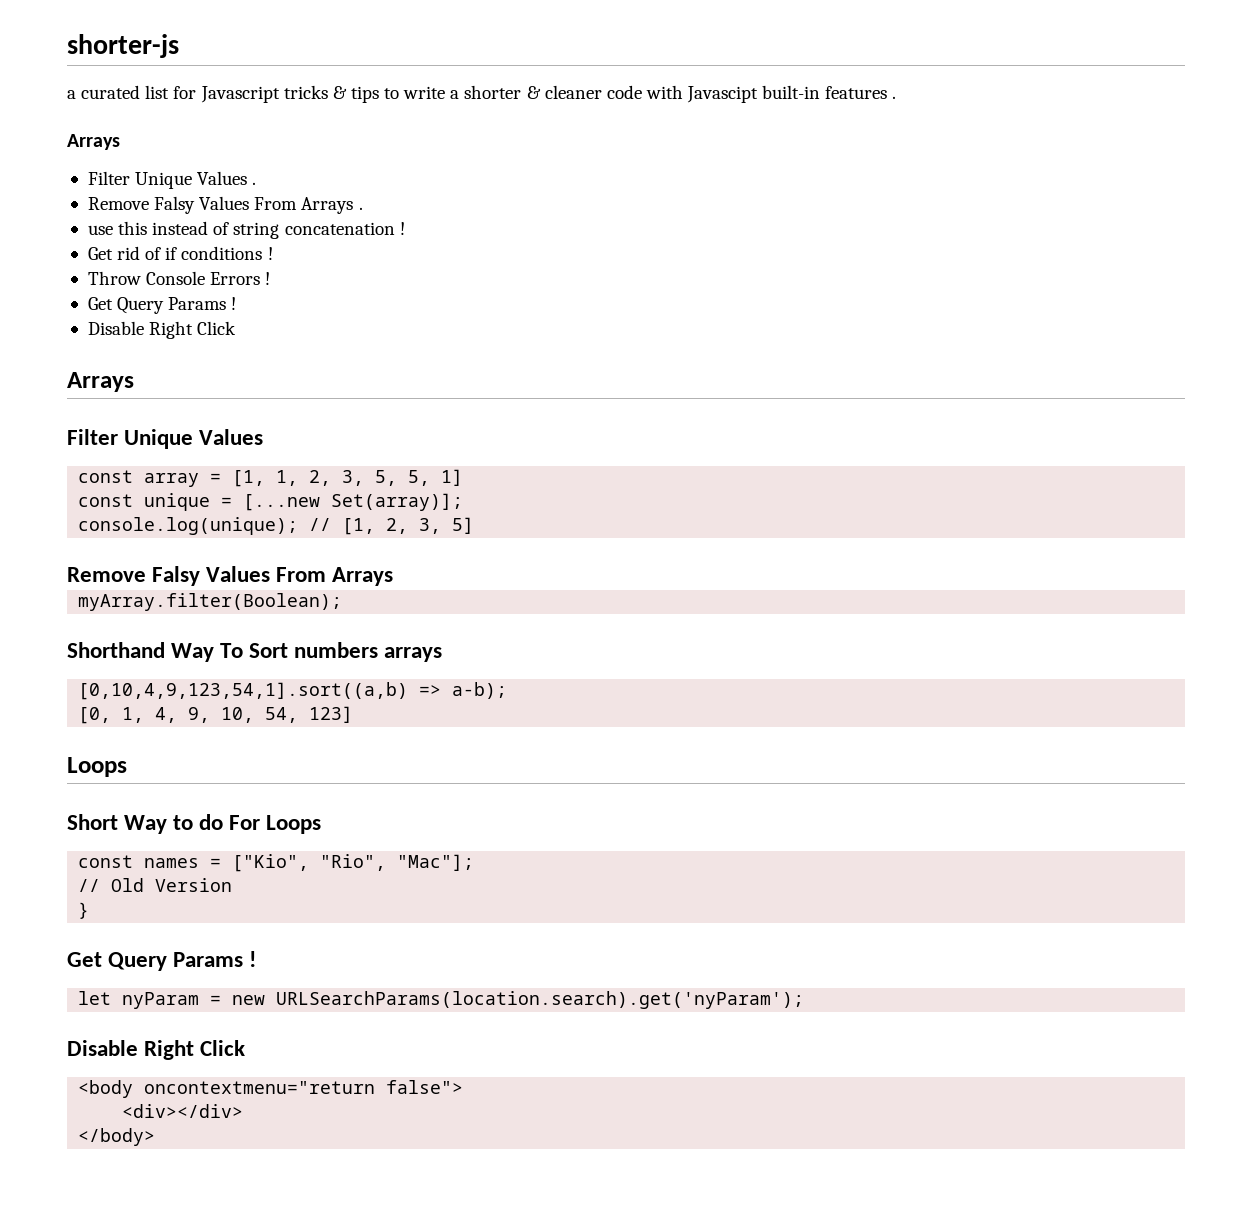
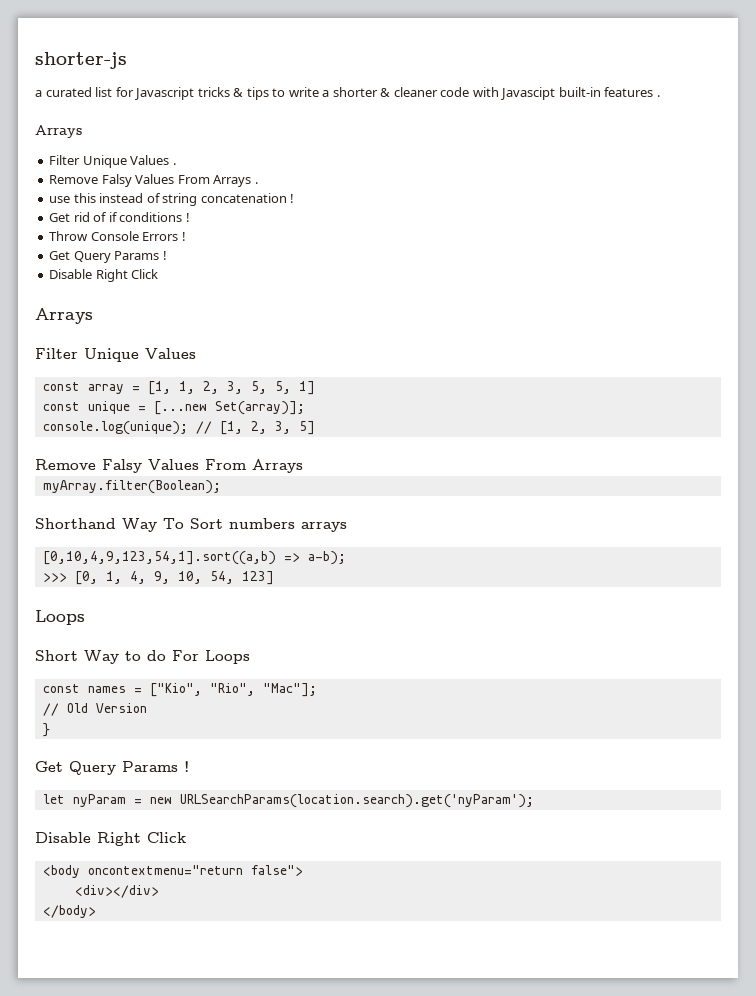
(508, 690) none -> [42,573,67,582] >>>

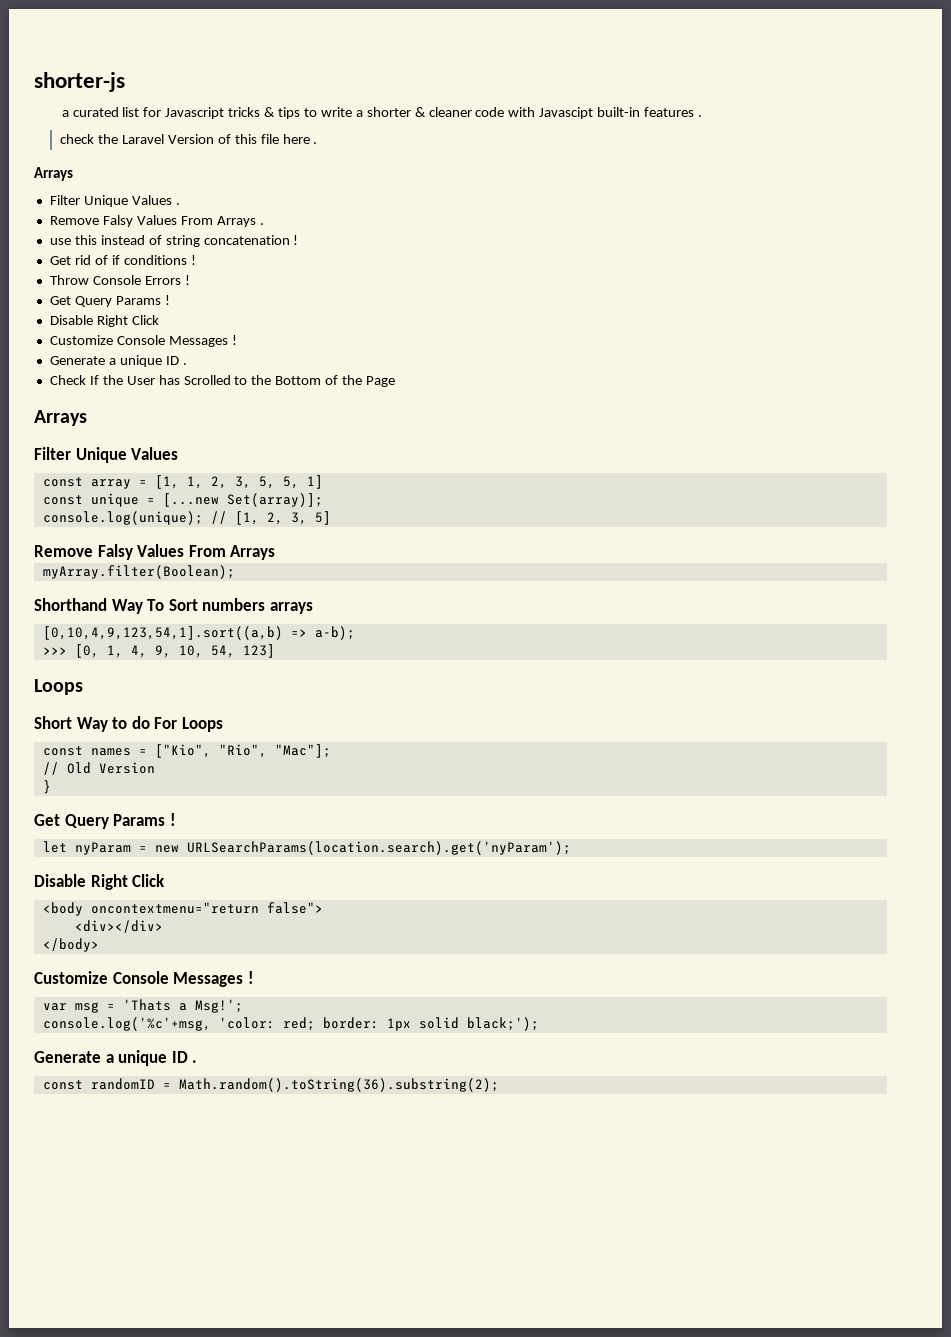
(660, 96) none -> [60,134,318,144] // check the Laravel Version of this file here .
(159, 274) none -> [49,335,237,347] [49,355,187,367] [49,375,396,387] // Customize Console Messages ! // Generate a unique ID . // Check If the User has Scrolled to the Bottom of the Page
(96, 911) none -> [34,971,254,987] [42,999,243,1013] [42,1017,539,1031] [34,1050,198,1066] [42,1078,499,1092] // Customize Console Messages ! // var msg = 'Thats a Msg!'; // console.log('%c'+msg, 'color: red; border: 1px solid black;'); // Generate a unique ID . // const randomID = Math.random().toString(36).substring(2);

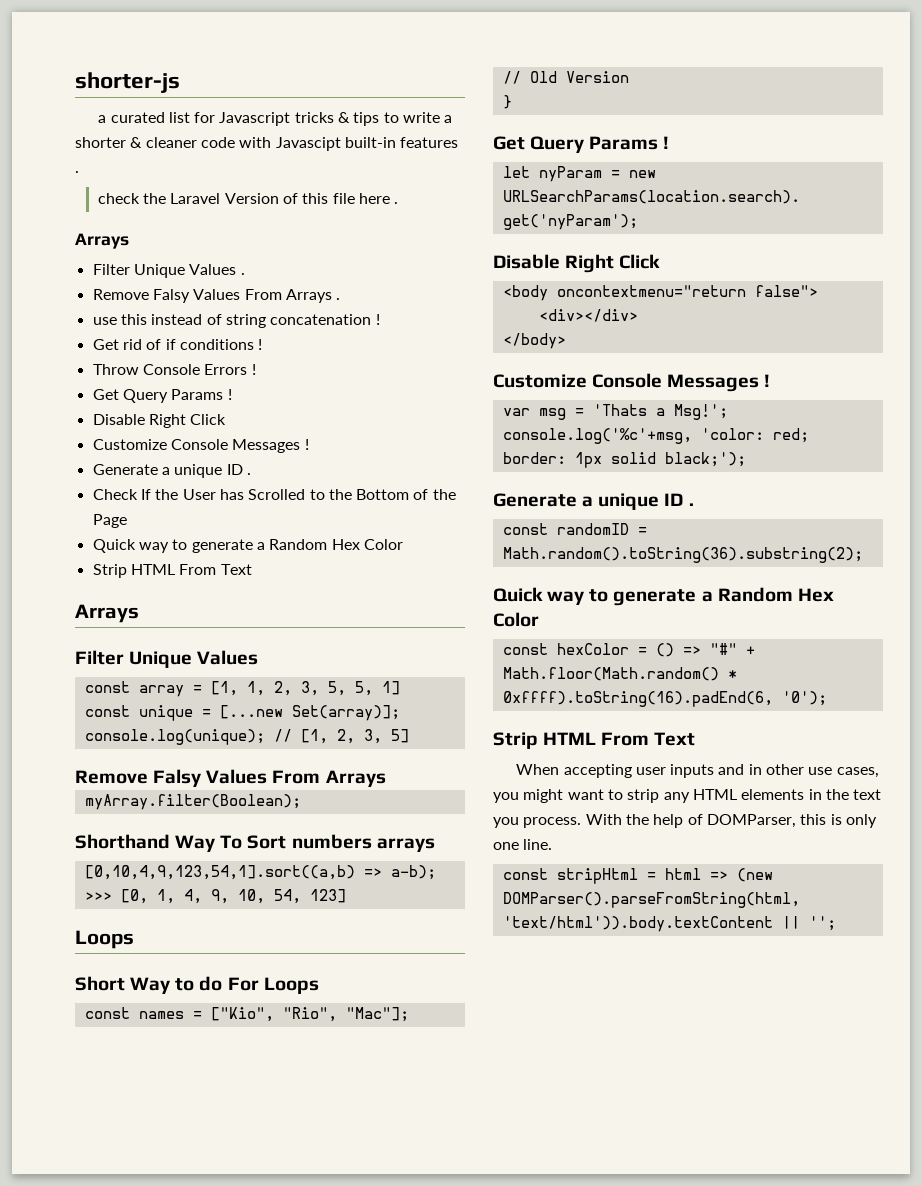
(396, 381) none -> [92,539,403,553] [92,564,252,578] // Quick way to generate a Random Hex Color // Strip HTML From Text
(499, 1085) none -> [493,587,834,606] [493,612,539,627] [502,643,755,657] [502,667,737,681] [502,691,827,707] [493,732,696,749] [516,764,879,778] [493,789,882,803] [493,814,877,828] [493,839,553,850] [502,868,773,884] [502,892,800,908] [502,916,836,932] // Quick way to generate a Random Hex Color // const hexColor = () => "#" + Math.floor(Math.random() * 0xffff).toString(16).padEnd(6, '0'); // Strip HTML From Text // When accepting user inputs and in other use cases, you might want to strip any HTML elements in the text you process. With the help of DOMParser, this is only one line. // const stripHtml = html => (new DOMParser().parseFromString(html, 'text/html')).body.textContent || '';

